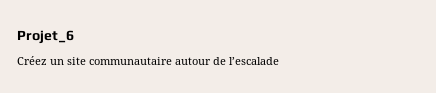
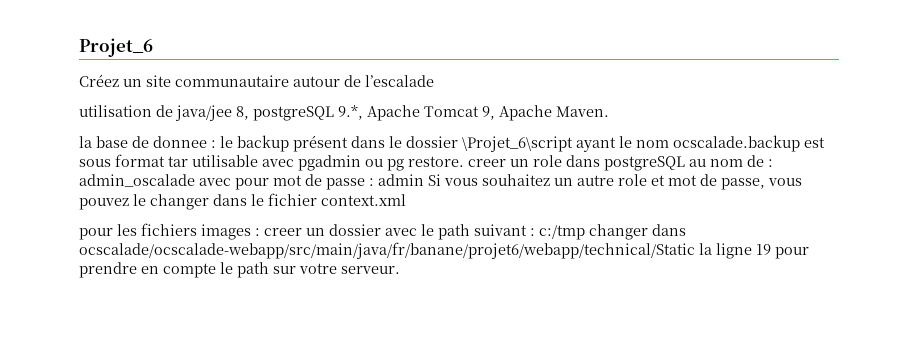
(279, 61) none -> [79,105,609,121] [79,135,825,152] [79,154,773,171] [79,174,802,190] [79,193,406,210] [79,223,686,240] [79,242,809,259] [79,262,400,278] // utilisation de java/jee 8, postgreSQL 9.*, Apache Tomcat 9, Apache Maven. // la base de donnee : le backup présent dans le dossier \Projet_6\script ayant le nom ocscalade.backup est sous format tar utilisable avec pgadmin ou pg restore. creer un role dans postgreSQL au nom de : admin_oscalade avec pour mot de passe : admin Si vous souhaitez un autre role et mot de passe, vous pouvez le changer dans le fichier context.xml // pour les fichiers images : creer un dossier avec le path suivant : c:/tmp changer dans ocscalade/ocscalade-webapp/src/main/java/fr/banane/projet6/webapp/technical/Static la ligne 19 pour prendre en compte le path sur votre serveur.

